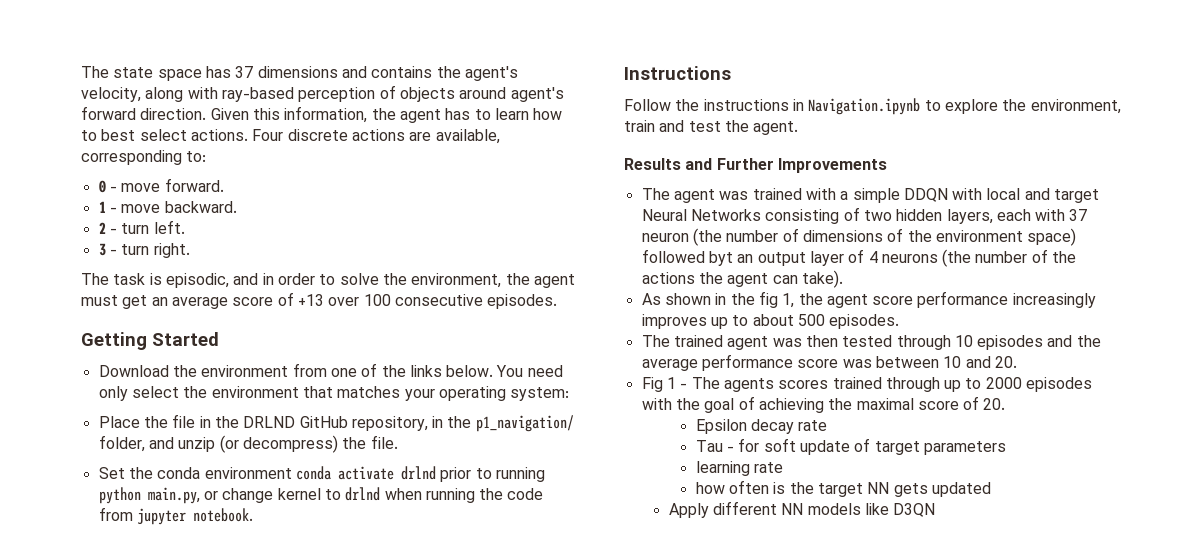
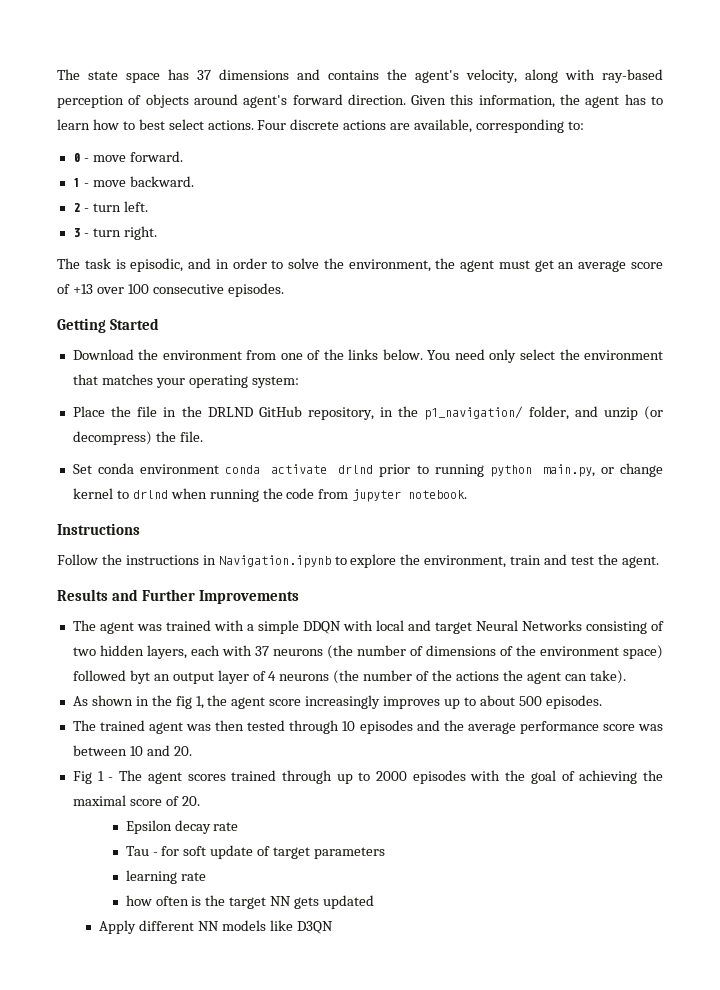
[128,467,153,479] the -> (92, 469) none
[641,233,689,242] neuron -> [272,649,323,656] neurons
[917,291,1009,308] performance -> (302, 702) none
[723,378,774,392] agents -> [147,772,182,784] agent

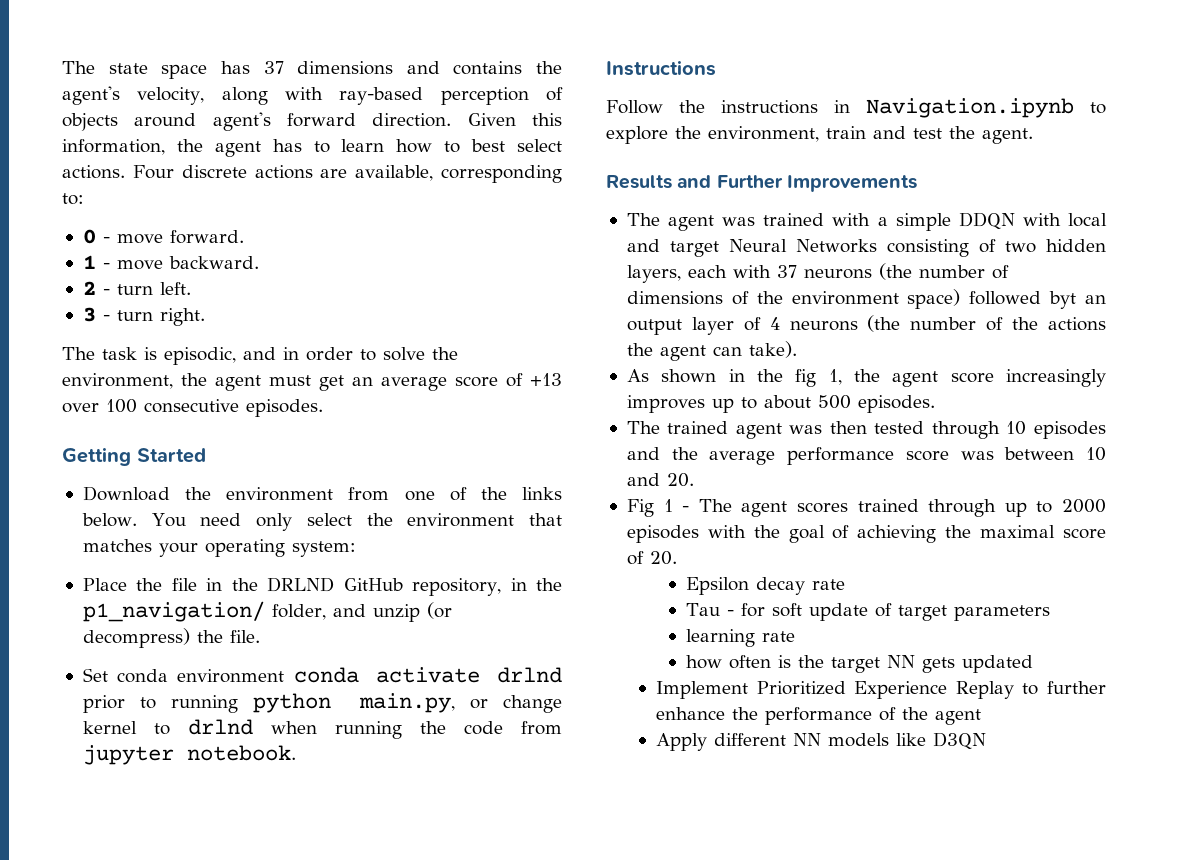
(375, 902) none -> [656,681,1106,699] [656,707,982,725] // Implement Prioritized Experience Replay to further enhance the performance of the agent

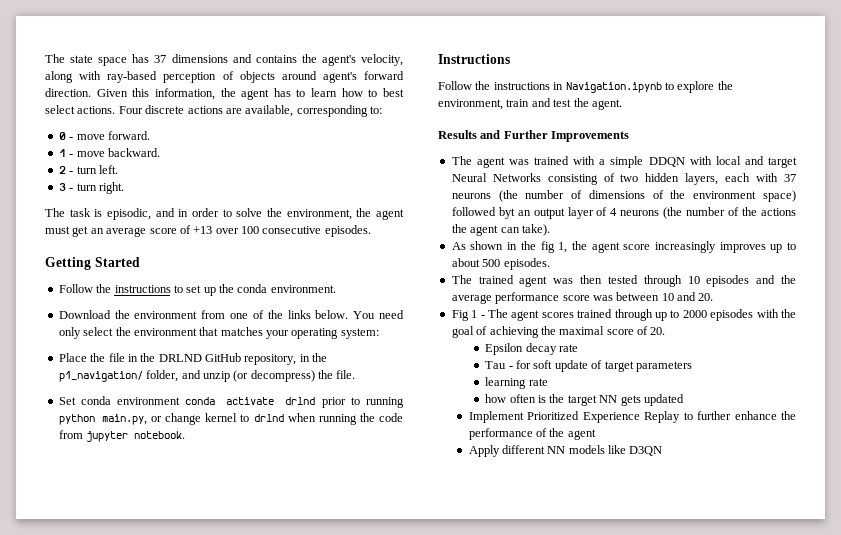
(206, 455) none -> [58,284,336,296] // Follow the instructions to set up the conda environment.

